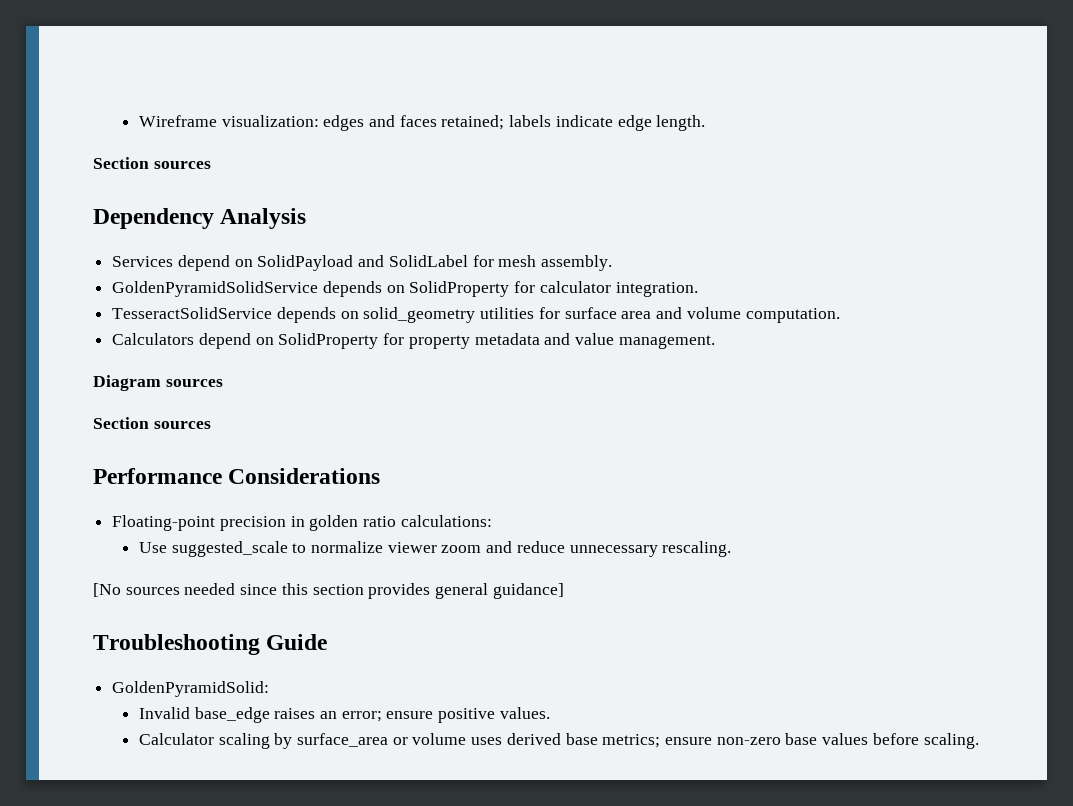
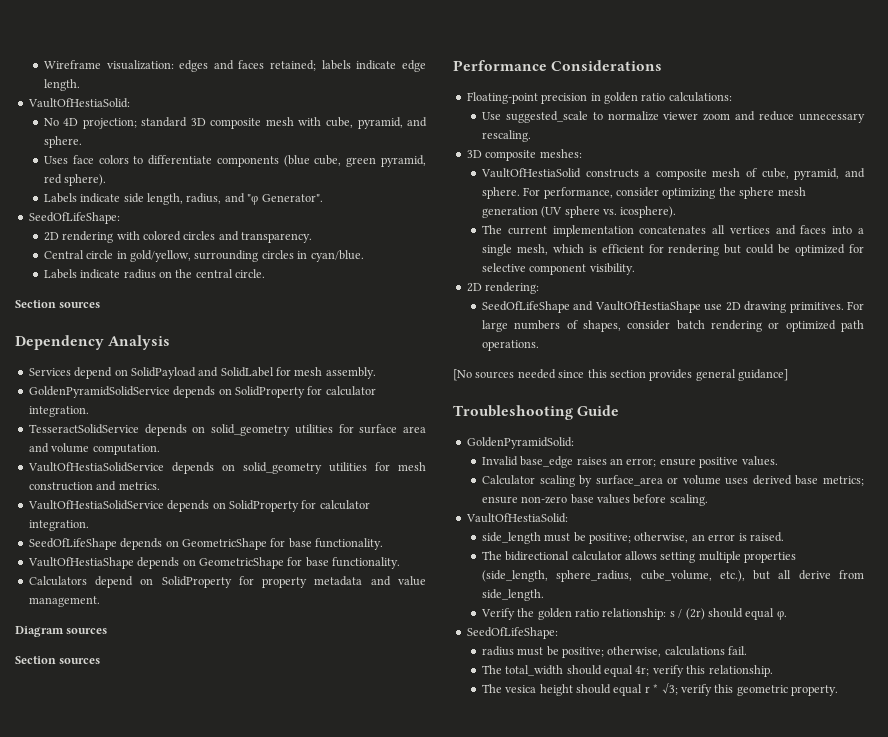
(706, 123) none -> [27,98,130,108] [43,117,428,129] [43,136,82,148] [43,155,427,167] [43,174,107,186] [43,193,323,205] [28,212,120,224] [43,231,313,243] [43,250,364,262] [43,269,266,279] // VaultOfHestiaSolid: // No 4D projection; standard 3D composite mesh with cube, pyramid, and sphere. // Uses face colors to differentiate components (blue cube, green pyramid, red sphere). // Labels indicate side length, radius, and "φ Generator". // SeedOfLifeShape: // 2D rendering with colored circles and transparency. // Central circle in gold/yellow, surrounding circles in cyan/blue. // Labels indicate radius on the central circle.
(840, 315) none -> [27,462,427,474] [28,481,160,491] [27,500,370,512] [28,520,89,531] [28,538,383,550] [27,557,400,569] // VaultOfHestiaSolidService depends on solid_geometry utilities for mesh construction and metrics. // VaultOfHestiaSolidService depends on SolidProperty for calculator integration. // SeedOfLifeShape depends on GeometricShape for base functionality. // VaultOfHestiaShape depends on GeometricShape for base functionality.
(732, 549) none -> [466,149,582,161] [480,168,866,180] [481,187,806,199] [481,206,677,218] [481,225,864,237] [481,244,864,256] [481,263,635,275] [466,282,540,294] [481,301,864,313] [481,320,864,332] [481,340,539,351] // 3D composite meshes: // VaultOfHestiaSolid constructs a composite mesh of cube, pyramid, and sphere. For performance, consider optimizing the sphere mesh generation (UV sphere vs. icosphere). // The current implementation concatenates all vertices and faces into a single mesh, which is efficient for rendering but could be optimized for selective component visibility. // 2D rendering: // SeedOfLifeShape and VaultOfHestiaShape use 2D drawing primitives. For large numbers of shapes, consider batch rendering or optimized path operations.
(979, 741) none -> [465,513,568,523] [481,532,784,544] [481,551,797,563] [481,570,864,582] [481,589,544,601] [480,608,787,620] [466,627,558,639] [481,646,748,658] [481,665,773,677] [481,683,839,696] // VaultOfHestiaSolid: // side_length must be positive; otherwise, an error is raised. // The bidirectional calculator allows setting multiple properties (side_length, sphere_radius, cube_volume, etc.), but all derive from side_length. // Verify the golden ratio relationship: s / (2r) should equal φ. // SeedOfLifeShape: // radius must be positive; otherwise, calculations fail. // The total_width should equal 4r; verify this relationship. // The vesica height should equal r * √3; verify this geometric property.

